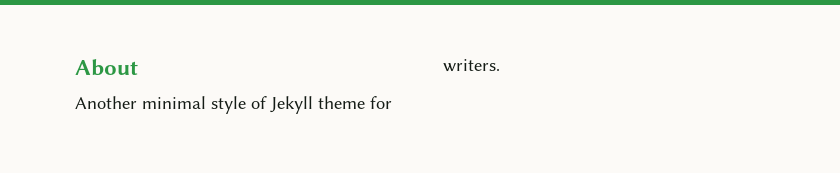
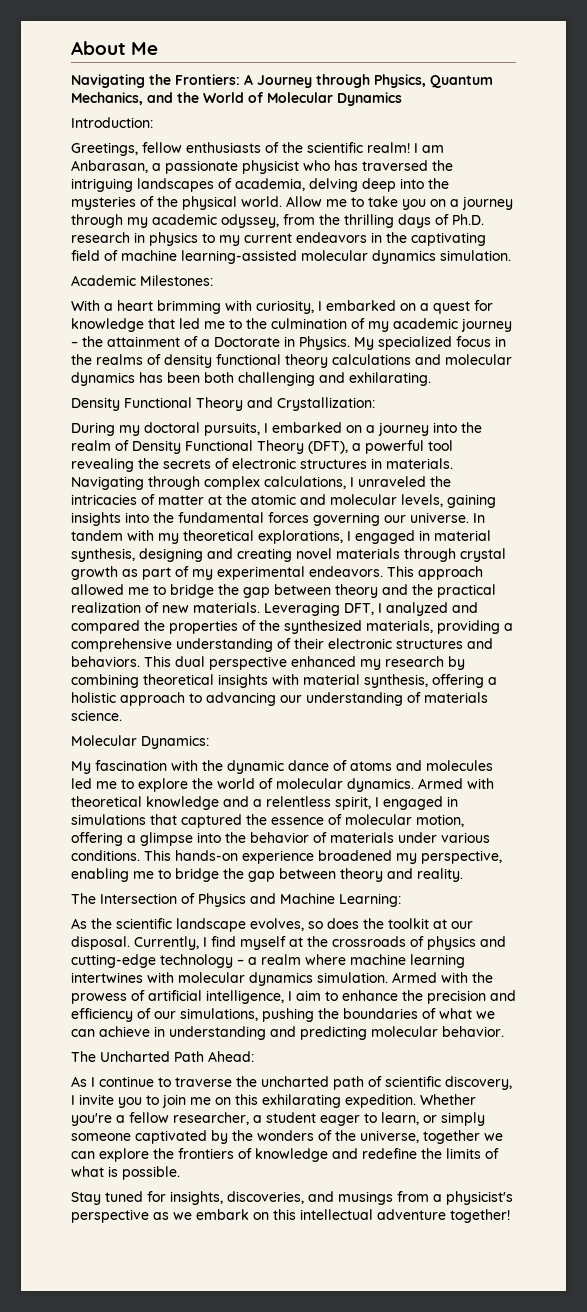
[75,96,392,114] [443,59,500,72] // Another minimal style of Jekyll theme for writers. -> [131,42,159,55] [71,74,493,88] [71,92,402,106] [71,117,153,128] [71,142,444,156] [71,160,453,174] [71,178,449,192] [71,196,513,210] [71,214,484,228] [71,232,486,246] [71,250,511,264] [71,275,213,286] [71,300,493,314] [71,318,512,332] [71,336,506,350] [71,354,512,368] [71,372,431,386] [71,397,375,411] [71,422,482,436] [71,440,453,454] [71,458,453,472] [71,476,451,490] [71,494,496,508] [71,512,485,526] [71,530,491,544] [71,548,506,562] [71,566,483,580] [71,584,496,598] [71,602,478,616] [71,620,513,634] [71,638,493,652] [71,656,465,670] [71,674,497,688] [71,692,488,706] [71,710,122,721] [71,735,209,749] [71,760,493,774] [71,778,494,792] [71,796,458,810] [71,814,464,828] [71,832,490,846] [71,850,502,864] [71,868,463,882] [71,893,401,907] [71,918,473,932] [71,936,506,950] [71,954,465,968] [71,972,493,986] [71,990,516,1004] [71,1008,495,1022] [71,1026,504,1040] [71,1051,254,1062] [71,1076,512,1090] [71,1094,476,1108] [71,1112,485,1126] [71,1130,503,1144] [71,1148,499,1162] [71,1166,180,1180] [71,1191,513,1205] [71,1209,510,1223] Me // Navigating the Frontiers: A Journey through Physics, Quantum Mechanics, and the World of Molecular Dynamics // Introduction: // Greetings, fellow enthusiasts of the scientific realm! I am Anbarasan, a passionate physicist who has traversed the intriguing landscapes of academia, delving deep into the mysteries of the physical world. Allow me to take you on a journey through my academic odyssey, from the thrilling days of Ph.D. research in physics to my current endeavors in the captivating field of machine learning-assisted molecular dynamics simulation. // Academic Milestones: // With a heart brimming with curiosity, I embarked on a quest for knowledge that led me to the culmination of my academic journey – the attainment of a Doctorate in Physics. My specialized focus in the realms of density functional theory calculations and molecular dynamics has been both challenging and exhilarating. // Density Functional Theory and Crystallization: // During my doctoral pursuits, I embarked on a journey into the realm of Density Functional Theory (DFT), a powerful tool revealing the secrets of electronic structures in materials. Navigating through complex calculations, I unraveled the intricacies of matter at the atomic and molecular levels, gaining insights into the fundamental forces governing our universe. In tandem with my theoretical explorations, I engaged in material synthesis, designing and creating novel materials through crystal growth as part of my experimental endeavors. This approach allowed me to bridge the gap between theory and the practical realization of new materials. Leveraging DFT, I analyzed and compared the properties of the synthesized materials, providing a comprehensive understanding of their electronic structures and behaviors. This dual perspective enhanced my research by combining theoretical insights with material synthesis, offering a holistic approach to advancing our understanding of materials science. // Molecular Dynamics: // My fascination with the dynamic dance of atoms and molecules led me to explore the world of molecular dynamics. Armed with theoretical knowledge and a relentless spirit, I engaged in simulations that captured the essence of molecular motion, offering a glimpse into the behavior of materials under various conditions. This hands-on experience broadened my perspective, enabling me to bridge the gap between theory and reality. // The Intersection of Physics and Machine Learning: // As the scientific landscape evolves, so does the toolkit at our disposal. Currently, I find myself at the crossroads of physics and cutting-edge technology – a realm where machine learning intertwines with molecular dynamics simulation. Armed with the prowess of artificial intelligence, I aim to enhance the precision and efficiency of our simulations, pushing the boundaries of what we can achieve in understanding and predicting molecular behavior. // The Uncharted Path Ahead: // As I continue to traverse the uncharted path of scientific discovery, I invite you to join me on this exhilarating expedition. Whether you're a fellow researcher, a student eager to learn, or simply someone captivated by the wonders of the universe, together we can explore the frontiers of knowledge and redefine the limits of what is possible. // Stay tuned for insights, discoveries, and musings from a physicist's perspective as we embark on this intellectual adventure together!

